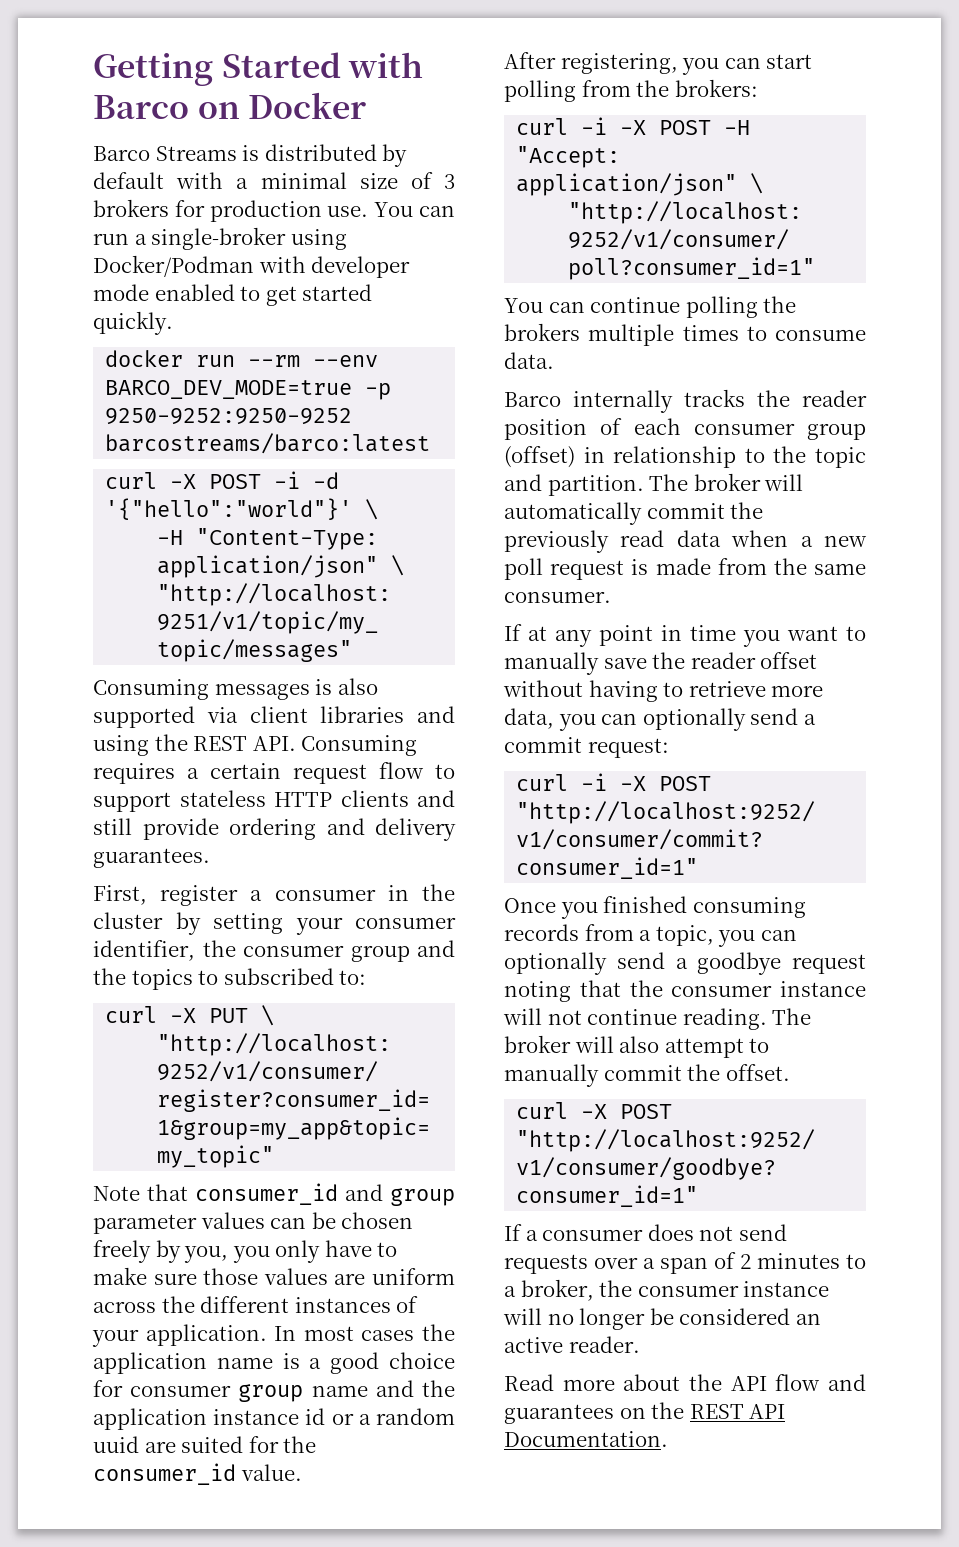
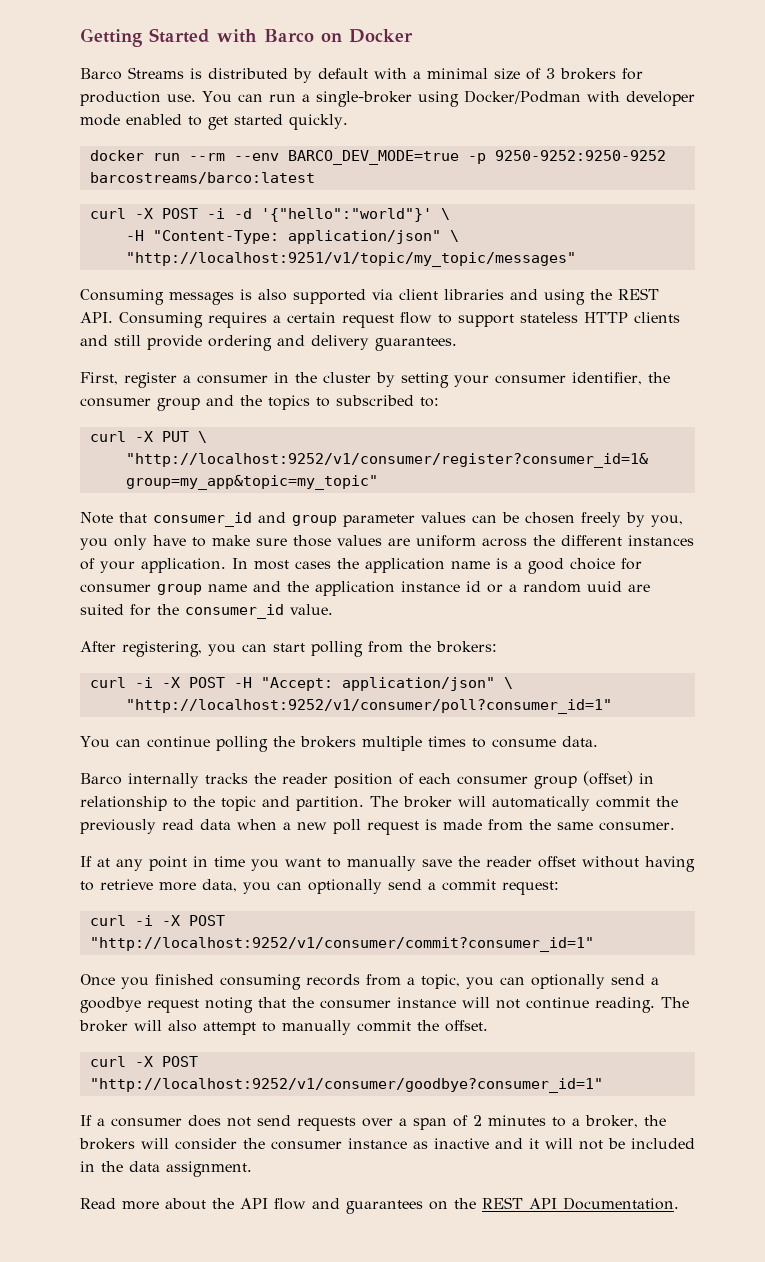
[637,1281,830,1297] [503,1308,821,1330] [504,1336,640,1353] consumer instance will no longer be considered an active reader. -> [79,1138,695,1150] [80,1161,252,1177] brokers will consider the consumer instance as inactive and it will not be included in the data assignment.

